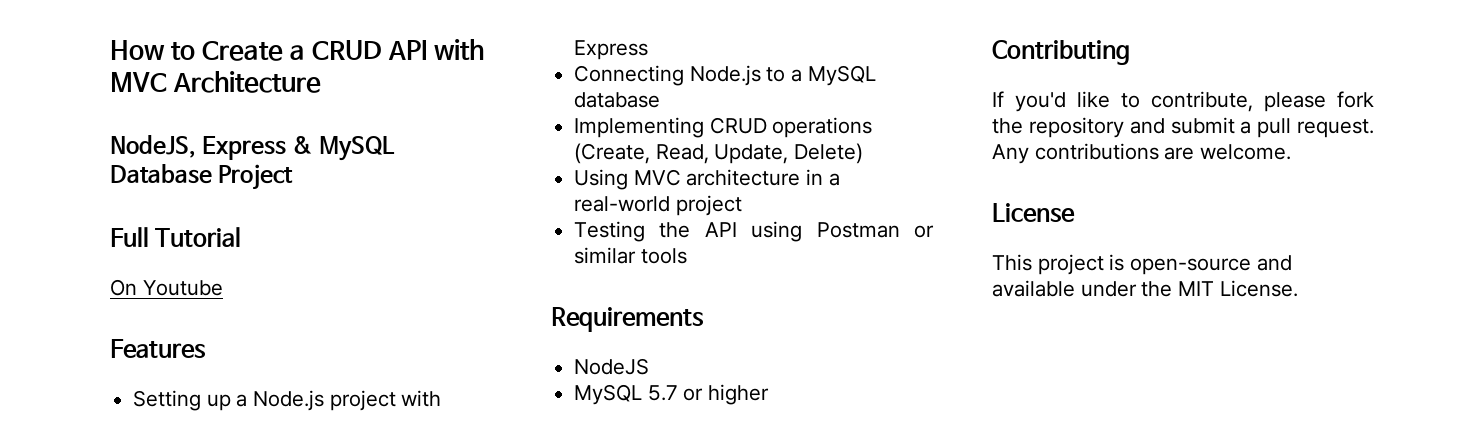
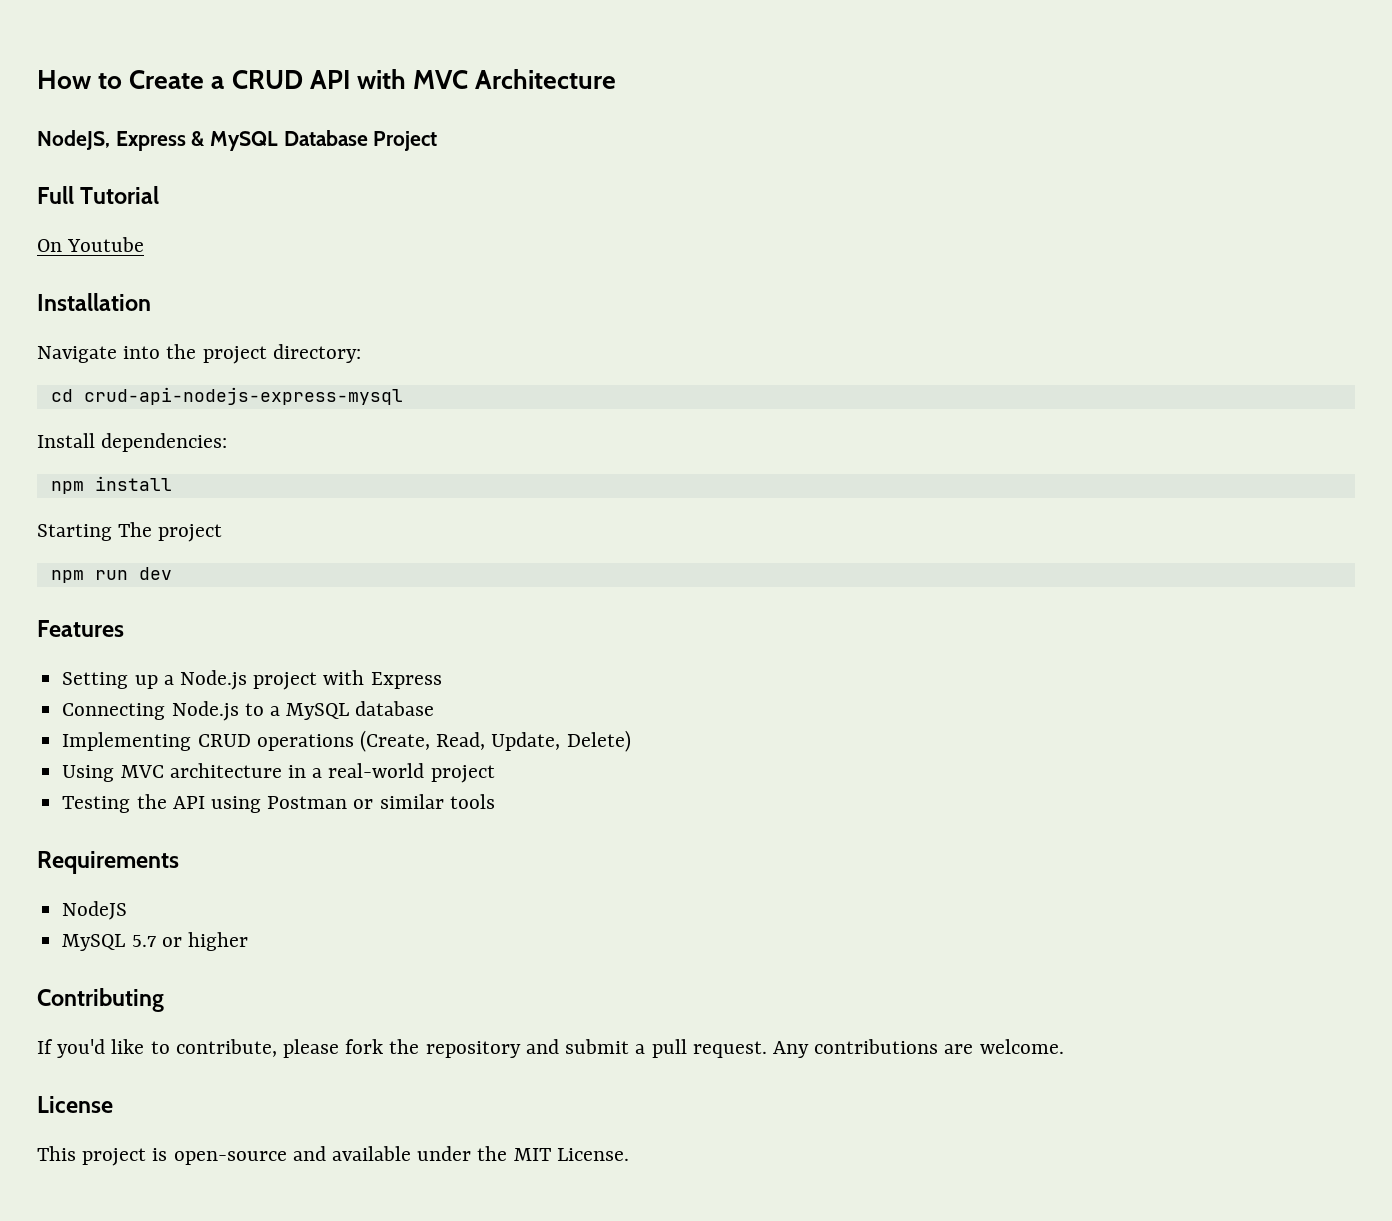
(223, 288) none -> [37,293,151,311] [37,344,361,364] [50,387,403,405] [37,433,228,452] [50,476,172,494] [37,522,223,542] [50,567,172,583] // Installation // Navigate into the project directory: // cd crud-api-nodejs-express-mysql // Install dependencies: // npm install // Starting The project // npm run dev

